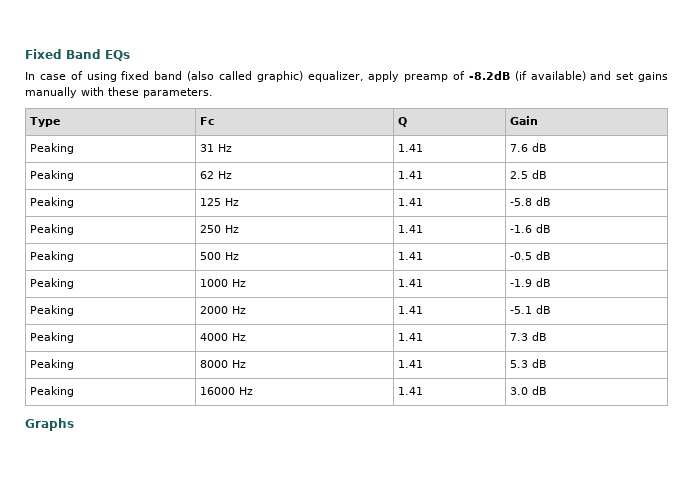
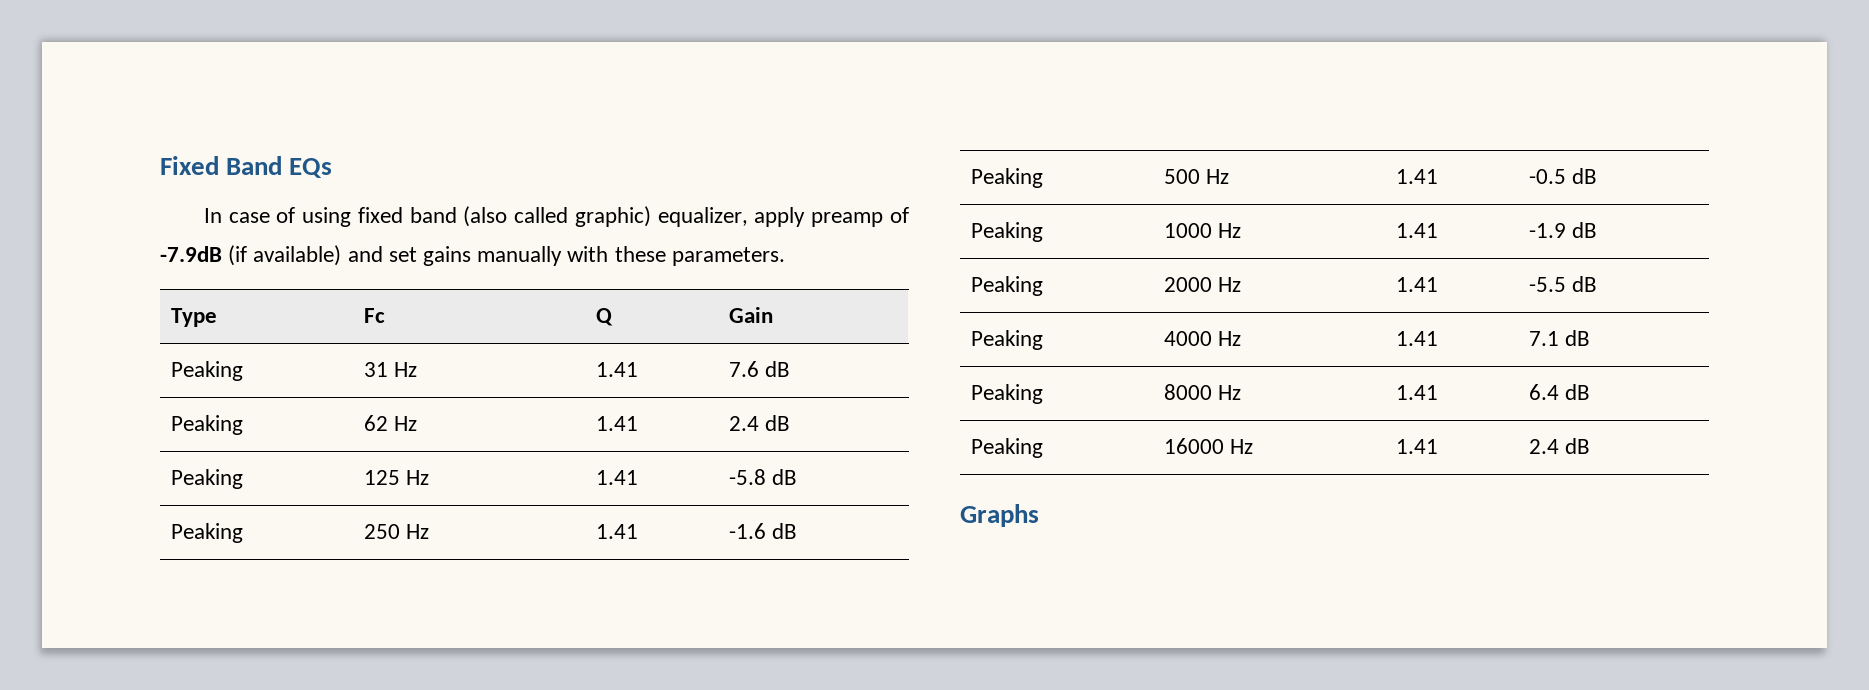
[468,71,510,80] -8.2dB -> [160,246,222,262] -7.9dB
[510,171,529,179] 2.5 -> [729,416,760,431] 2.4
[510,306,533,314] -5.1 -> [1529,277,1567,292] -5.5
[510,333,529,341] 7.3 -> [1529,331,1560,346] 7.1
[510,360,529,368] 5.3 -> [1529,384,1560,400] 6.4
[510,387,529,395] 3.0 -> [1529,439,1560,454] 2.4

